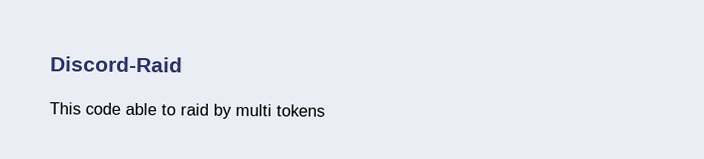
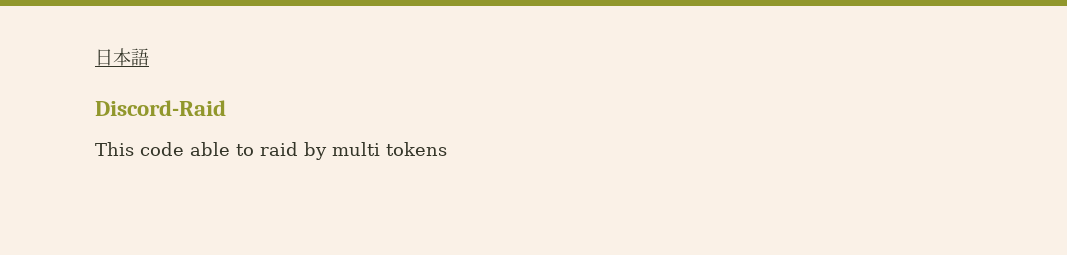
(50, 64) none -> [95,48,149,66] 日本語 //

